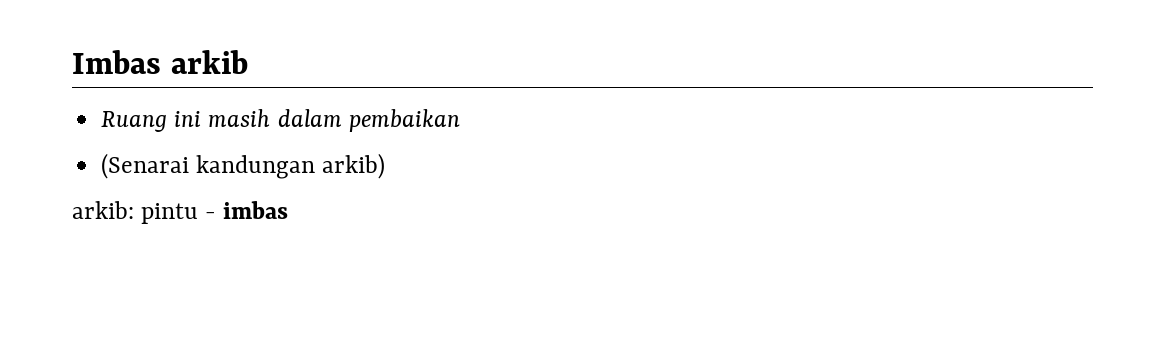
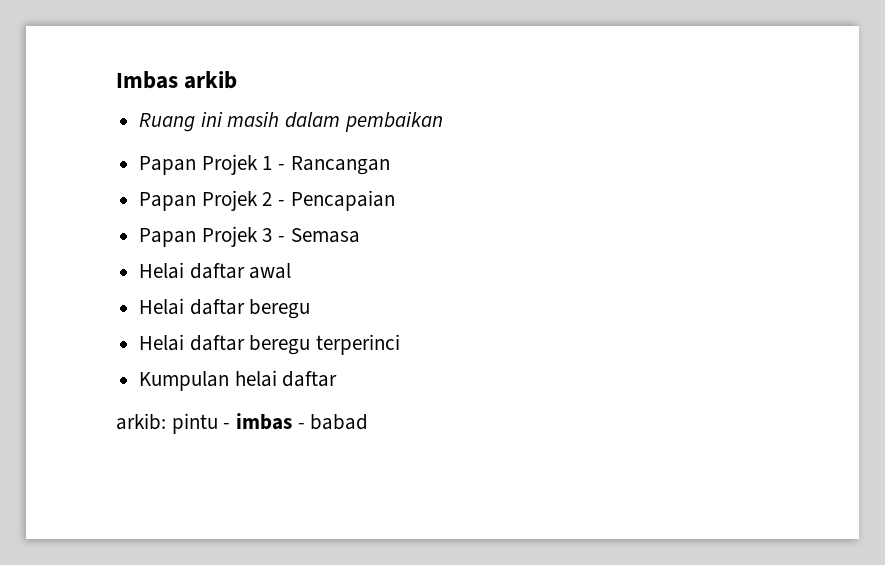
[101,153,386,179] (Senarai kandungan arkib) -> [139,154,390,175] [139,190,395,211] [139,226,360,247] [139,262,292,279] [139,298,311,319] [139,334,401,355] [139,370,338,391] Papan Projek 1 - Rancangan // Papan Projek 2 - Pencapaian // Papan Projek 3 - Semasa // Helai daftar awal // Helai daftar beregu // Helai daftar beregu terperinci // Kumpulan helai daftar
(289, 210) none -> [297,414,369,430] - babad

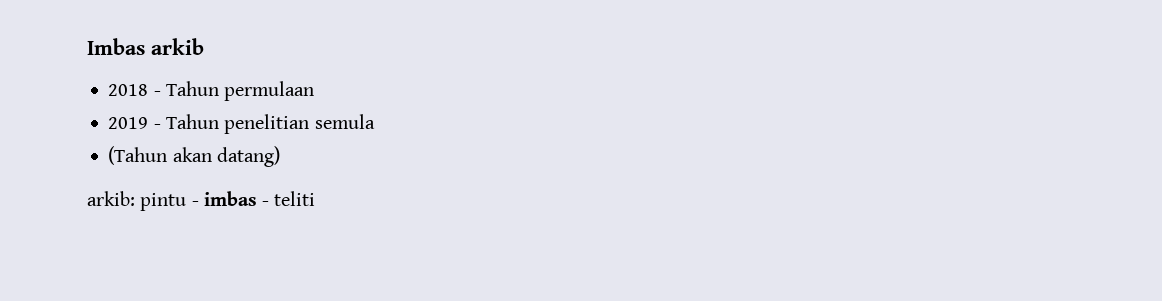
[139,111,443,132] [139,154,390,175] [139,190,395,211] [139,226,360,247] [139,262,292,279] [139,298,311,319] [139,334,401,355] [139,370,338,391] Ruang ini masih dalam pembaikan // Papan Projek 1 - Rancangan // Papan Projek 2 - Pencapaian // Papan Projek 3 - Semasa // Helai daftar awal // Helai daftar beregu // Helai daftar beregu terperinci // Kumpulan helai daftar -> [108,81,315,101] [108,114,375,134] [108,146,280,167] 2018 - Tahun permulaan // 2019 - Tahun penelitian semula // (Tahun akan datang)
[310,414,369,430] babad -> [274,191,316,206] teliti

